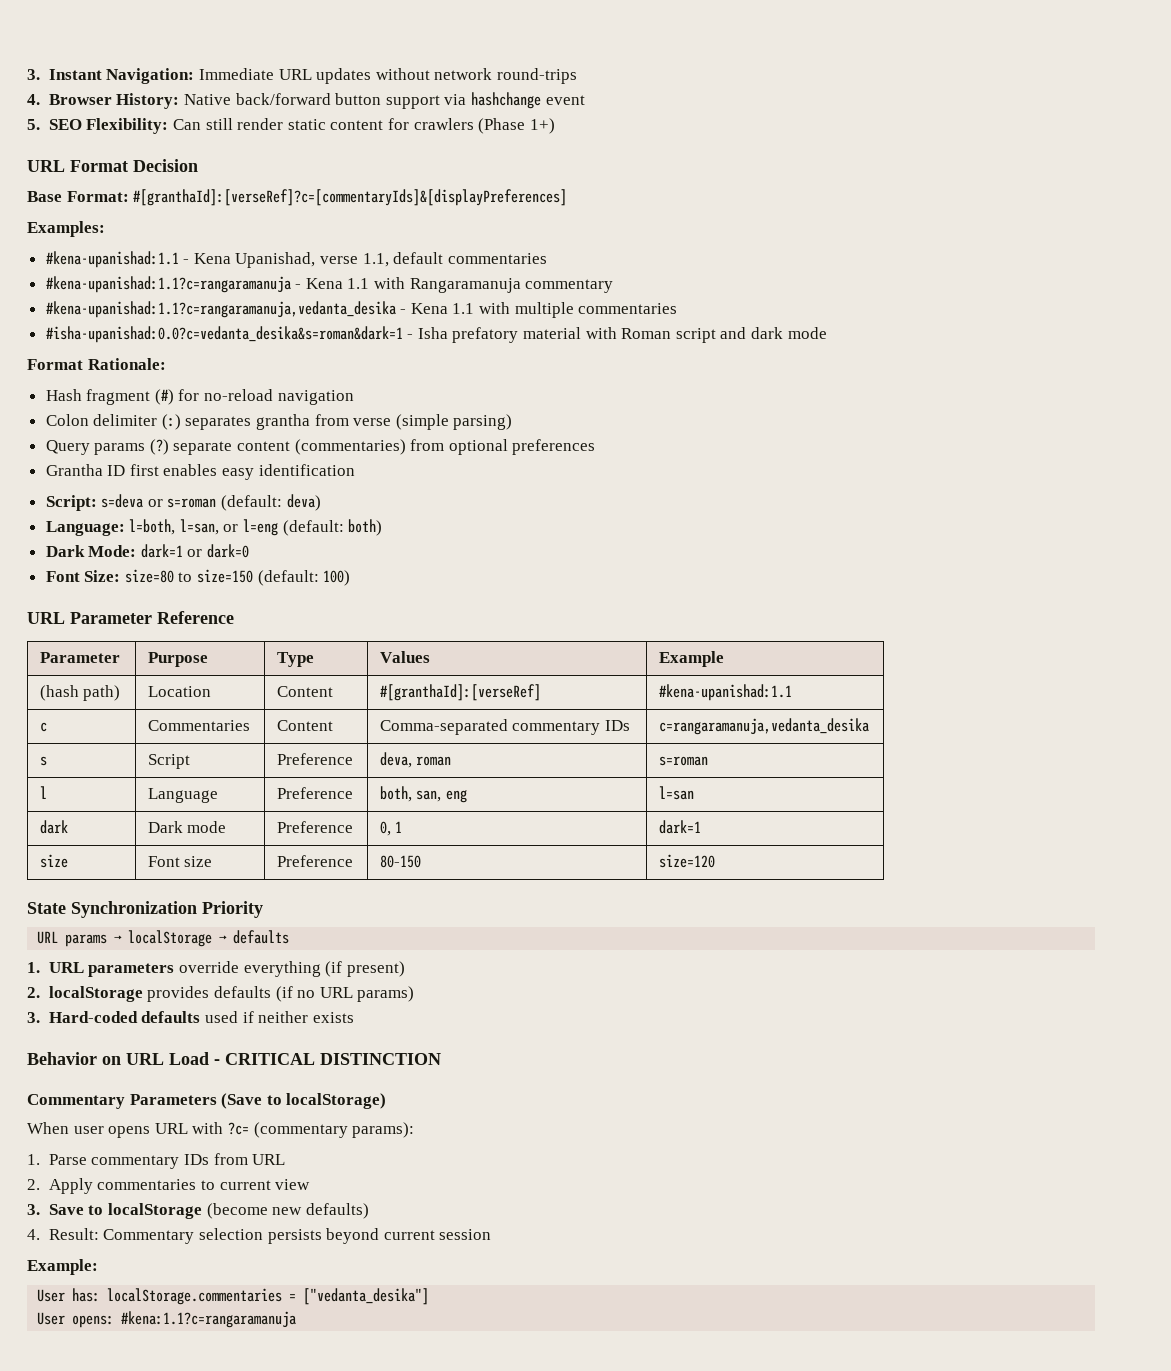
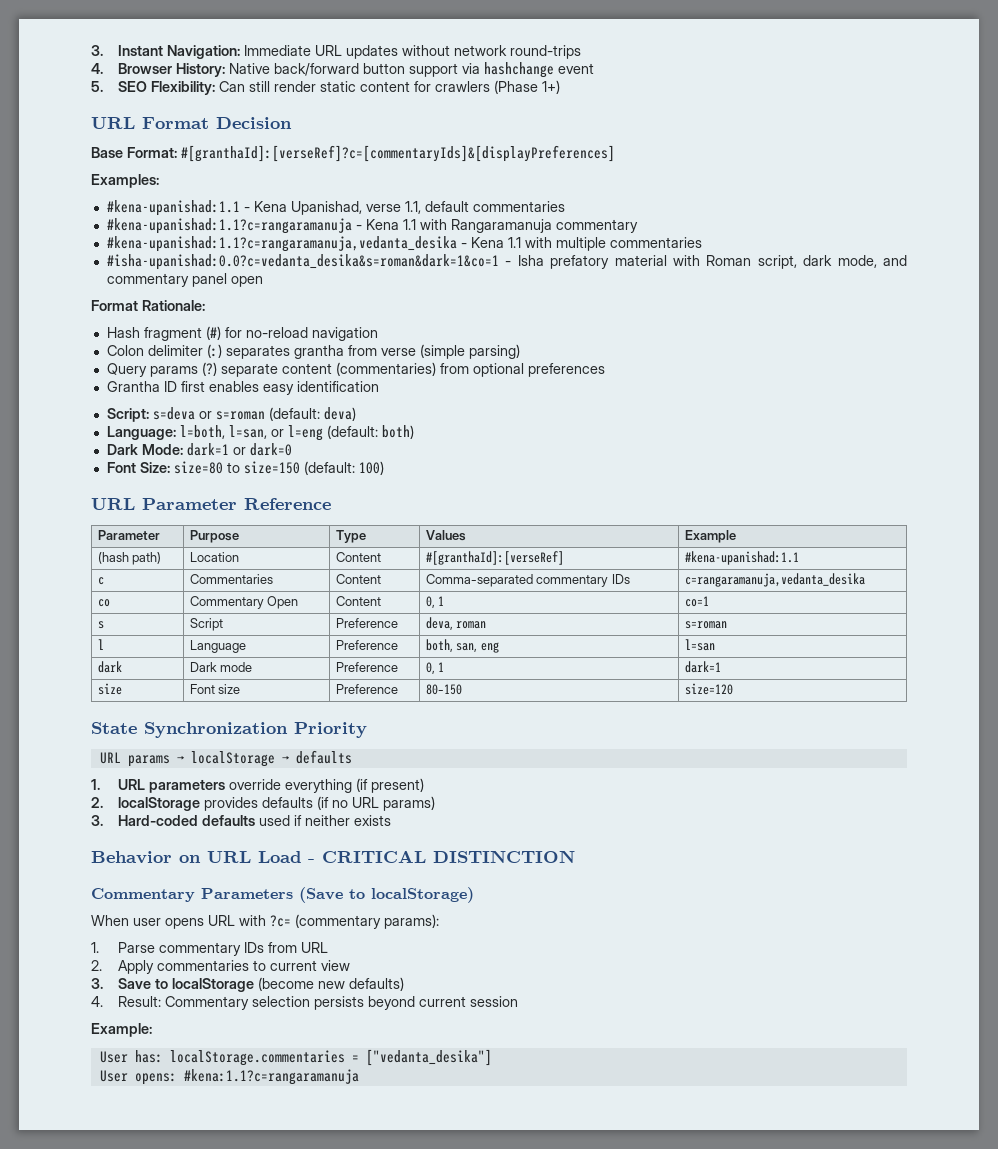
[45,326,403,343] #isha-upanishad:0.0?c=vedanta_desika&s=roman&dark=1 -> [106,254,499,270] #isha-upanishad:0.0?c=vedanta_desika&s=roman&dark=1&co=1
[675,327,827,343] script and dark mode -> [757,255,907,269] [106,273,263,287] script, dark mode, and commentary panel open
(869, 726) none -> [97,599,110,607] [189,596,299,609] [335,596,381,606] [425,596,445,608] [684,596,709,607] // co | Commentary Open | Content | 0, 1 | co=1

